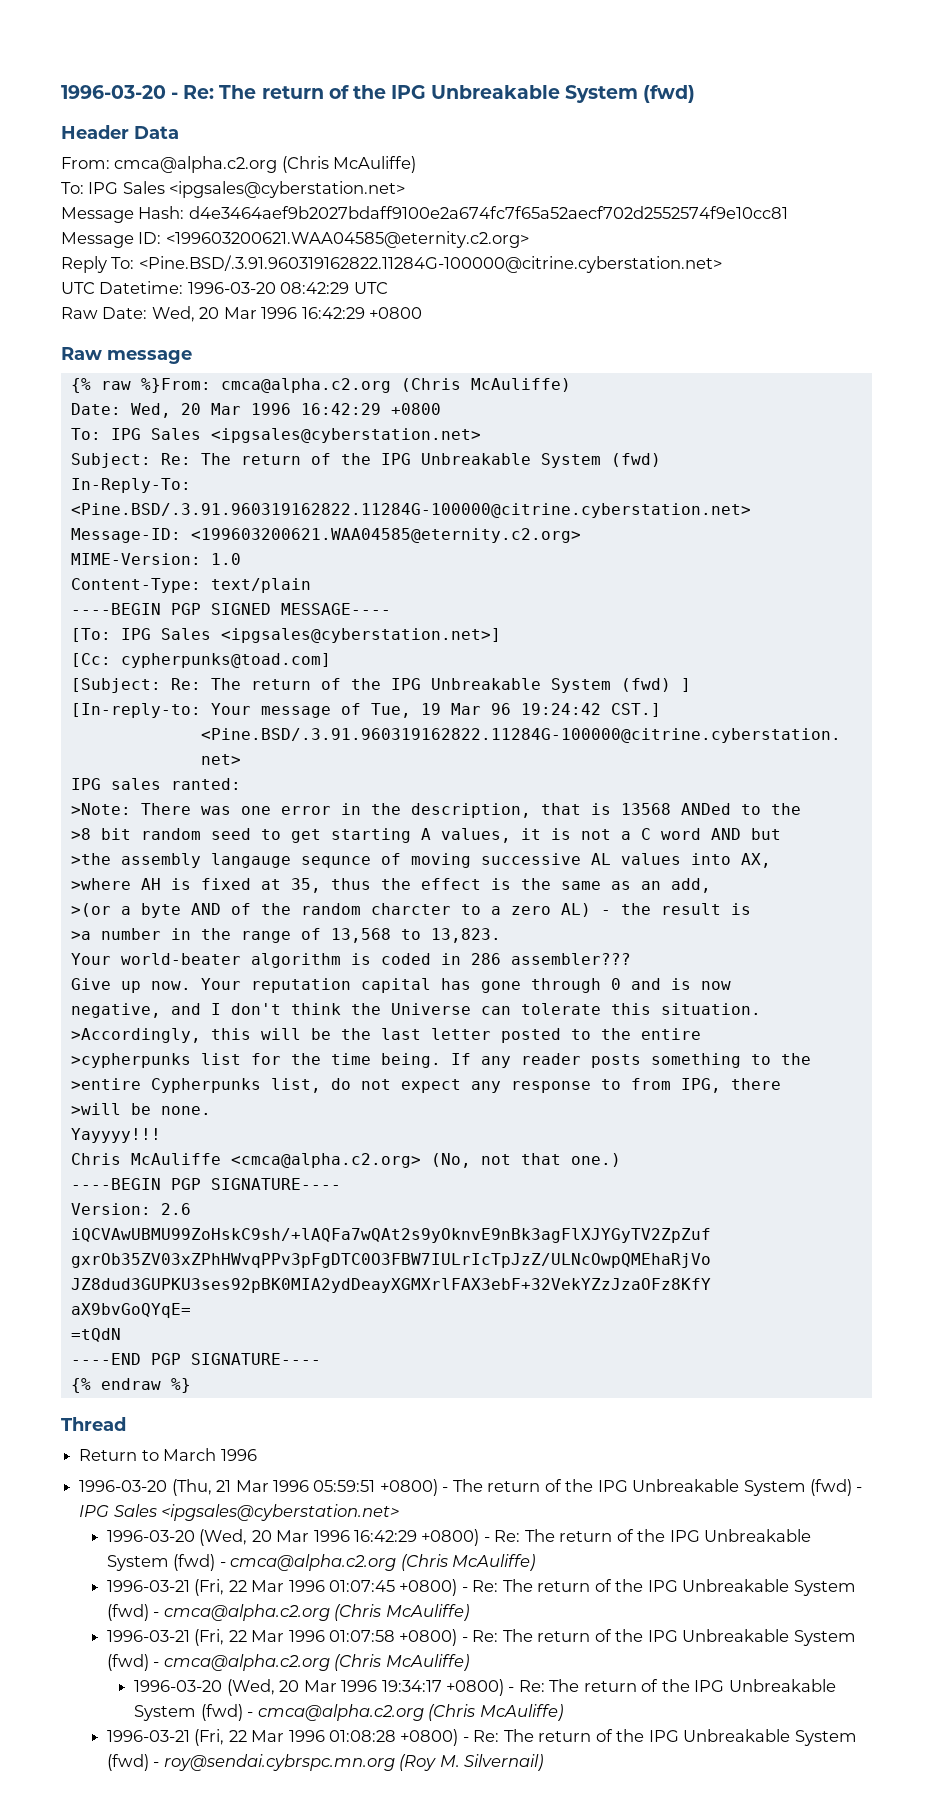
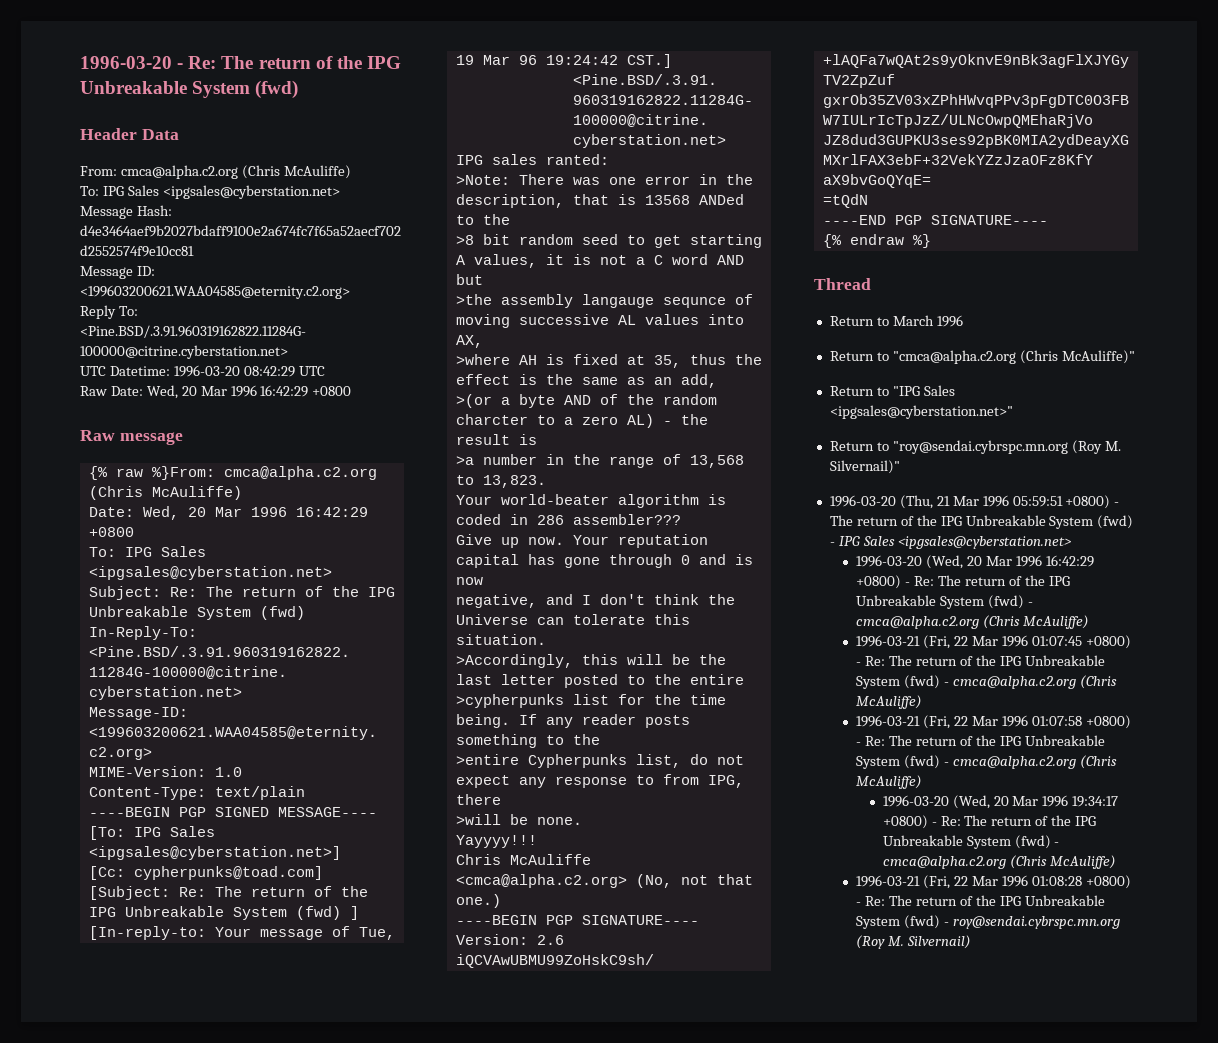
(257, 1455) none -> [829,350,1135,364] [829,385,955,396] [829,405,1013,419] [829,440,1121,454] [829,460,900,474] // Return to "cmca@alpha.c2.org (Chris McAuliffe)" // Return to "IPG Sales <ipgsales@cyberstation.net>" // Return to "roy@sendai.cybrspc.mn.org (Roy M. Silvernail)"

